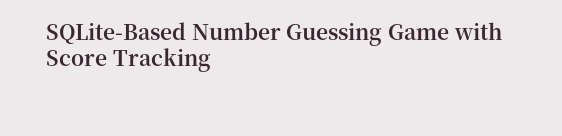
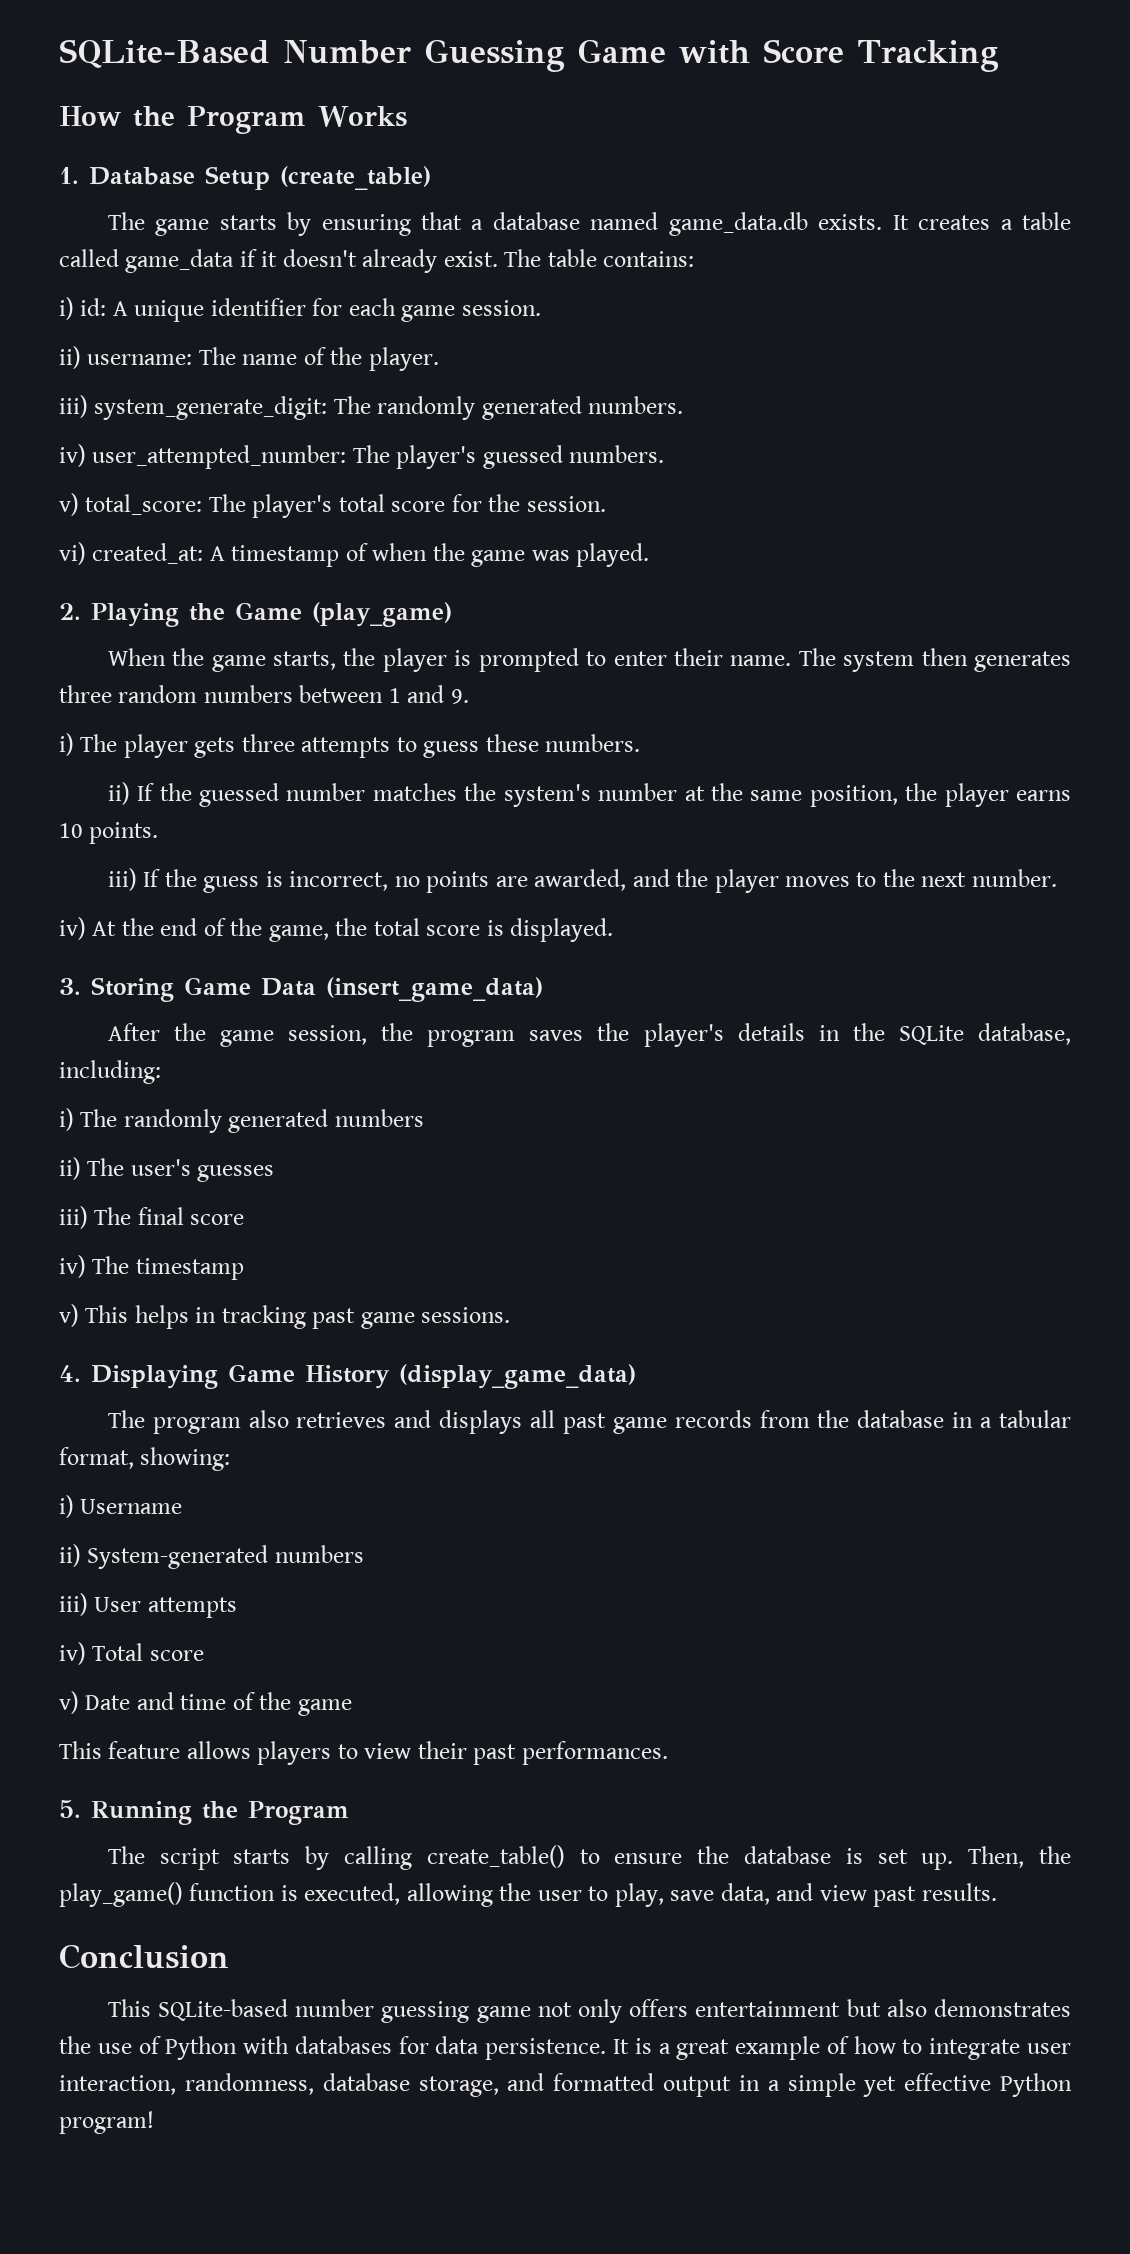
(211, 60) none -> [59,106,407,134] [59,166,431,190] [107,212,1072,236] [59,249,695,273] [59,297,541,322] [59,346,439,371] [59,395,684,420] [59,444,665,469] [59,493,606,518] [59,542,650,567] [59,602,452,627] [107,648,1072,672] [59,685,469,704] [59,733,641,758] [107,782,1072,807] [59,822,159,844] [107,868,1057,893] [59,917,614,942] [59,977,543,1002] [107,1023,1071,1047] [59,1060,161,1084] [59,1108,424,1133] [59,1157,275,1182] [59,1206,245,1229] [59,1255,244,1280] [59,1304,511,1329] [59,1364,636,1389] [107,1410,1072,1434] [59,1447,231,1471] [59,1495,183,1518] [59,1544,364,1569] [59,1593,237,1618] [59,1642,204,1665] [59,1691,352,1716] [59,1741,668,1765] [59,1800,349,1825] [107,1845,1071,1870] [59,1882,997,1907] [59,1944,229,1969] [107,1999,1071,2023] [59,2036,1072,2060] [59,2073,1072,2097] [59,2111,154,2134] // How the Program Works // 1. Database Setup (create_table) // The game starts by ensuring that a database named game_data.db exists. It creates a table called game_data if it doesn't already exist. The table contains: // i) id: A unique identifier for each game session. // ii) username: The name of the player. // iii) system_generate_digit: The randomly generated numbers. // iv) user_attempted_number: The player's guessed numbers. // v) total_score: The player's total score for the session. // vi) created_at: A timestamp of when the game was played. // 2. Playing the Game (play_game) // When the game starts, the player is prompted to enter their name. The system then generates three random numbers between 1 and 9. // i) The player gets three attempts to guess these numbers. // ii) If the guessed number matches the system's number at the same position, the player earns 10 points. // iii) If the guess is incorrect, no points are awarded, and the player moves to the next number. // iv) At the end of the game, the total score is displayed. // 3. Storing Game Data (insert_game_data) // After the game session, the program saves the player's details in the SQLite database, including: // i) The randomly generated numbers // ii) The user's guesses // iii) The final score // iv) The timestamp // v) This helps in tracking past game sessions. // 4. Displaying Game History (display_game_data) // The program also retrieves and displays all past game records from the database in a tabular format, showing: // i) Username // ii) System-generated numbers // iii) User attempts // iv) Total score // v) Date and time of the game // This feature allows players to view their past performances. // 5. Running the Program // The script starts by calling create_table() to ensure the database is set up. Then, the play_game() function is executed, allowing the user to play, save data, and view past results. // Conclusion // This SQLite-based number guessing game not only offers entertainment but also demonstrates the use of Python with databases for data persistence. It is a great example of how to integrate user interaction, randomness, database storage, and formatted output in a simple yet effective Python program!

